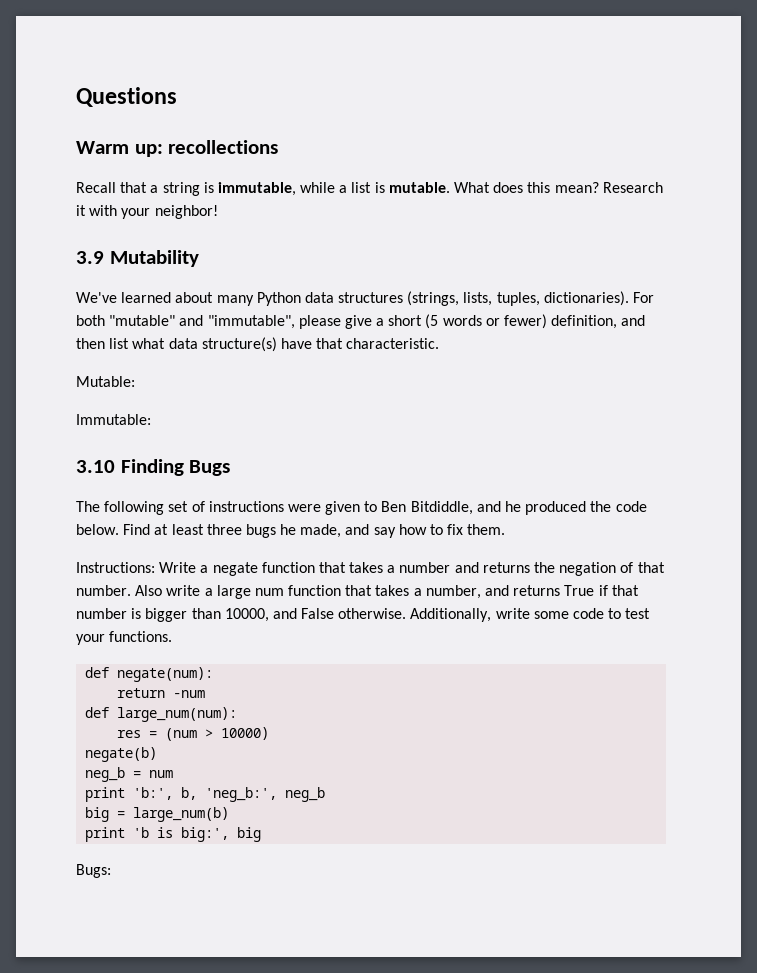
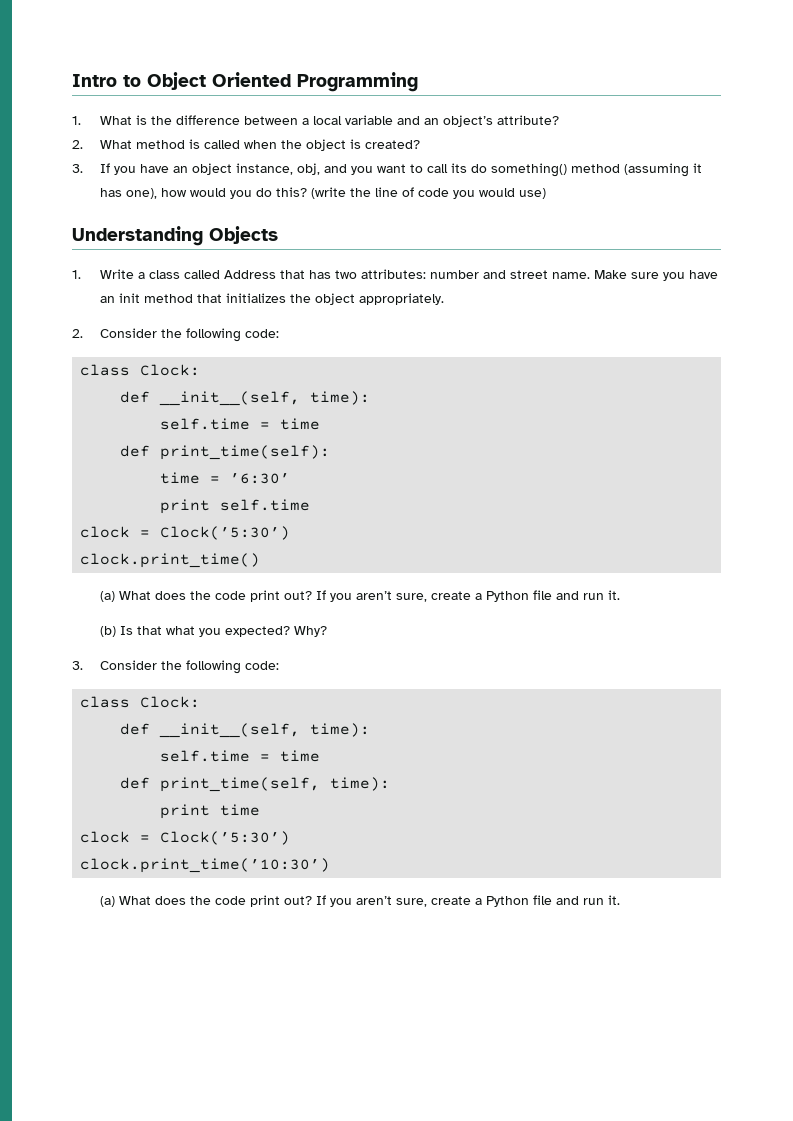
[76,87,177,107] [76,140,279,157] [76,182,663,196] [76,205,218,219] [76,250,199,267] [76,291,655,306] [76,314,646,329] [76,337,440,352] [76,376,135,387] [76,414,151,425] [76,459,231,476] [76,501,647,515] [76,524,506,538] [76,562,665,576] [76,585,639,599] [76,608,651,622] [76,631,173,645] [85,667,214,682] [117,688,206,698] [85,707,238,722] [117,727,270,741] [85,747,158,762] [85,767,174,782] [85,787,326,802] [85,807,230,822] [85,827,262,842] [76,864,111,878] Questions // Warm up: recollections // Recall that a string is immutable, while a list is mutable. What does this mean? Research it with your neighbor! // 3.9 Mutability // We've learned about many Python data structures (strings, lists, tuples, dictionaries). For both "mutable" and "immutable", please give a short (5 words or fewer) definition, and then list what data structure(s) have that characteristic. // Mutable: // Immutable: // 3.10 Finding Bugs // The following set of instructions were given to Ben Bitdiddle, and he produced the code below. Find at least three bugs he made, and say how to fix them. // Instructions: Write a negate function that takes a number and returns the negation of that number. Also write a large num function that takes a number, and returns True if that number is bigger than 10000, and False otherwise. Additionally, write some code to test your functions. // def negate(num): // return -num // def large_num(num): // res = (num > 10000) // negate(b) // neg_b = num // print 'b:', b, 'neg_b:', neg_b // big = large_num(b) // print 'b is big:', big // Bugs: -> [72,72,418,92] [72,115,559,127] [72,139,420,151] [72,163,702,177] [99,187,546,199] [72,226,278,246] [72,269,718,281] [99,293,444,305] [72,328,279,342] [80,364,201,376] [120,391,371,406] [160,418,321,430] [120,445,331,460] [160,472,291,484] [160,499,311,514] [80,526,291,540] [80,553,261,568] [99,590,620,602] [99,626,327,637] [72,660,279,674] [80,696,201,708] [120,723,371,738] [160,750,321,762] [120,777,391,792] [160,804,261,819] [80,831,291,845] [80,858,331,873] [99,895,620,907] Intro to Object Oriented Programming // 1. What is the difference between a local variable and an object’s attribute? // 2. What method is called when the object is created? // 3. If you have an object instance, obj, and you want to call its do something() method (assuming it has one), how would you do this? (write the line of code you would use) // Understanding Objects // 1. Write a class called Address that has two attributes: number and street name. Make sure you have an init method that initializes the object appropriately. // 2. Consider the following code: // class Clock: // def __init__(self, time): // self.time = time // def print_time(self): // time = ’6:30’ // print self.time // clock = Clock(’5:30’) // clock.print_time() // (a) What does the code print out? If you aren’t sure, create a Python file and run it. // (b) Is that what you expected? Why? // 3. Consider the following code: // class Clock: // def __init__(self, time): // self.time = time // def print_time(self, time): // print time // clock = Clock(’5:30’) // clock.print_time(’10:30’) // (a) What does the code print out? If you aren’t sure, create a Python file and run it.

